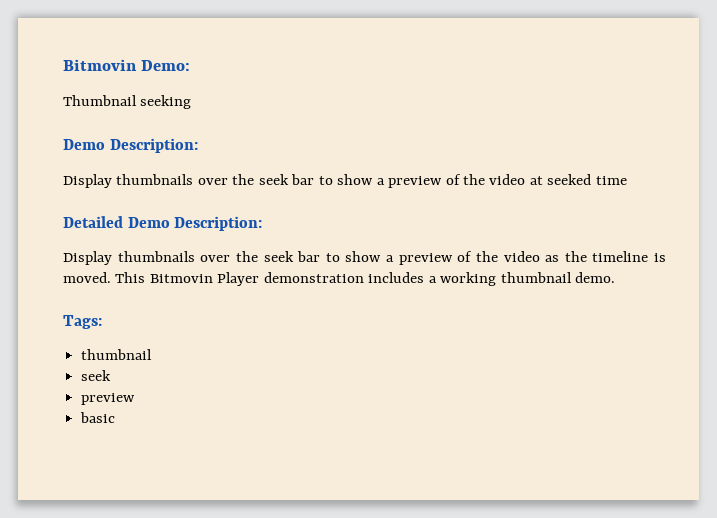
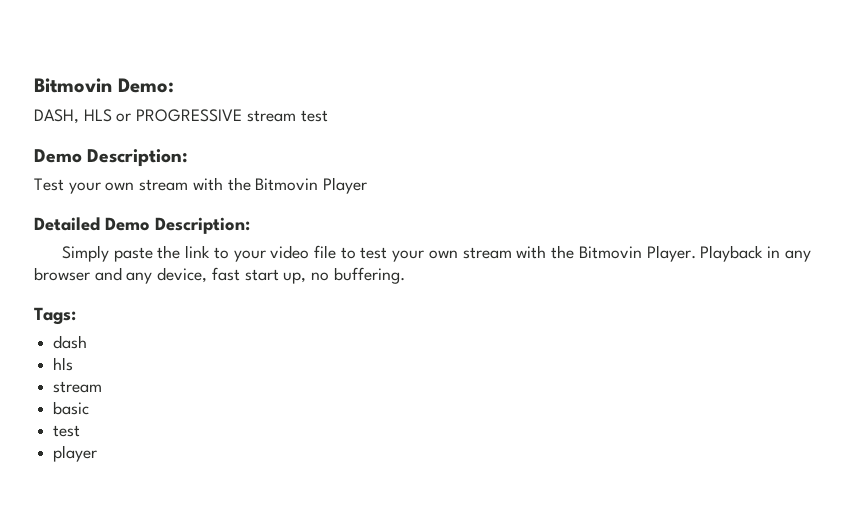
[63,95,192,109] [63,138,198,153] [63,174,627,188] [63,216,263,231] [63,251,666,265] [63,272,616,286] [63,315,102,329] [81,349,153,360] [81,370,112,381] [81,393,136,405] Thumbnail seeking // Demo Description: // Display thumbnails over the seek bar to show a preview of the video at seeked time // Detailed Demo Description: // Display thumbnails over the seek bar to show a preview of the video as the timeline is moved. This Bitmovin Player demonstration includes a working thumbnail demo. // Tags: // thumbnail // seek // preview -> [34,109,328,124] [34,149,189,167] [34,177,368,194] [34,217,250,234] [61,245,811,262] [34,267,405,284] [34,307,76,325] [53,335,88,349] [53,357,74,371] [53,381,103,393] DASH, HLS or PROGRESSIVE stream test // Demo Description: // Test your own stream with the Bitmovin Player // Detailed Demo Description: // Simply paste the link to your video file to test your own stream with the Bitmovin Player. Playback in any browser and any device, fast start up, no buffering. // Tags: // dash // hls // stream
(116, 417) none -> [53,425,81,437] [53,445,98,462] // test // player

